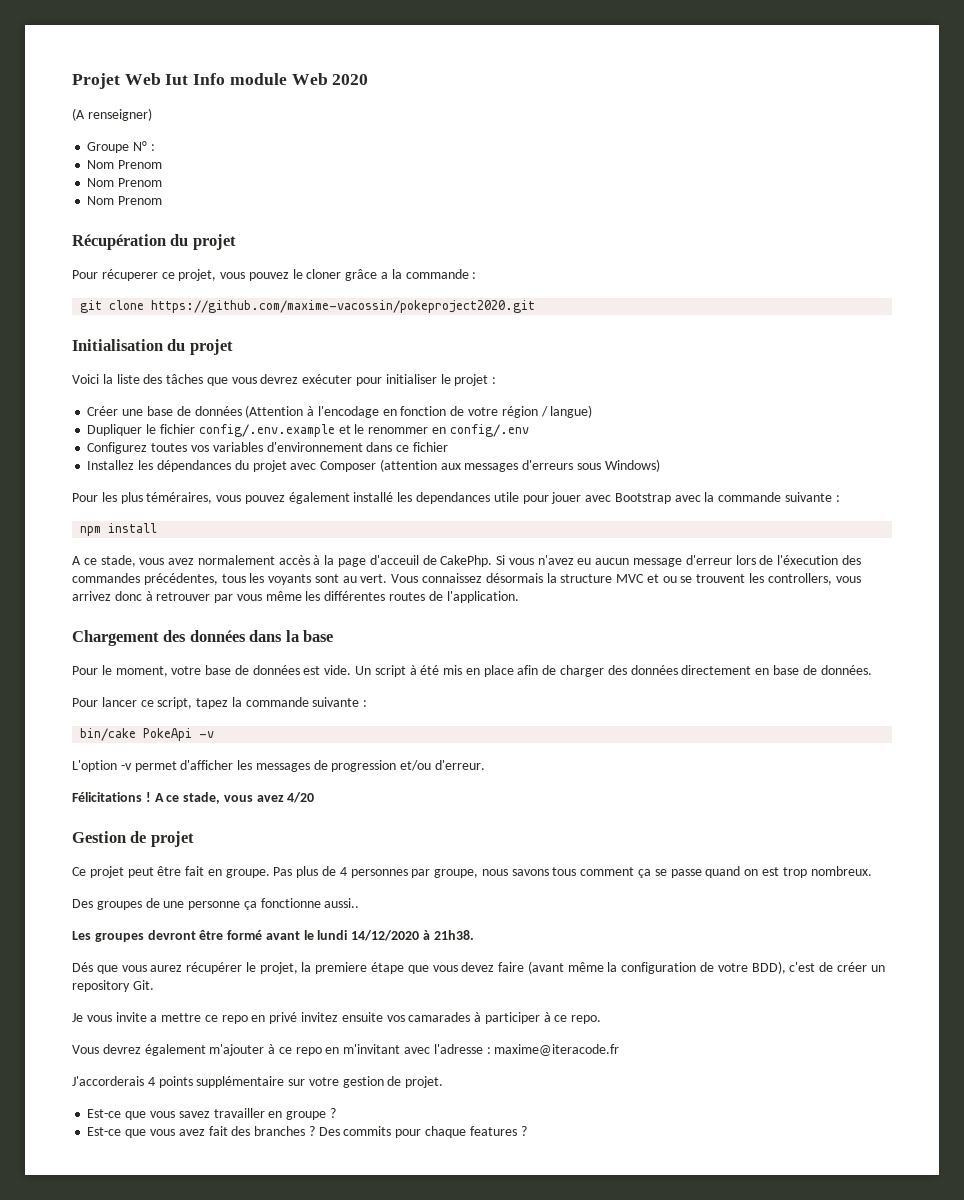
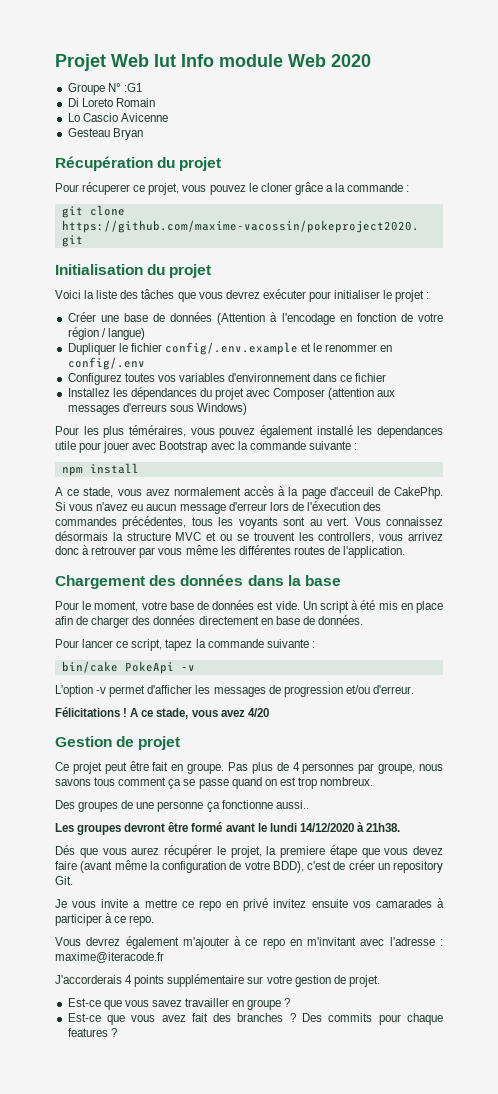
[72,108,152,121] // (A renseigner) -> (371, 60) none
[150,144,155,151] [87,160,163,169] [87,178,163,187] [87,196,163,205] : // Nom Prenom // Nom Prenom // Nom Prenom -> [123,83,142,92] [67,98,155,107] [67,113,168,122] [67,128,143,140] :G1 // Di Loreto Romain // Lo Cascio Avicenne // Gesteau Bryan

